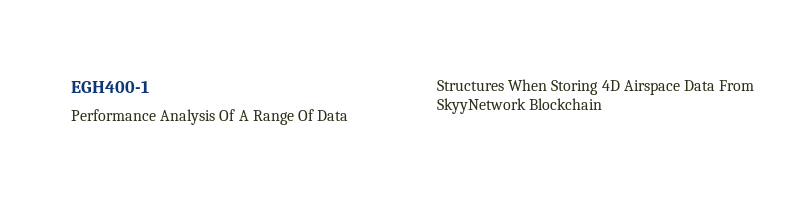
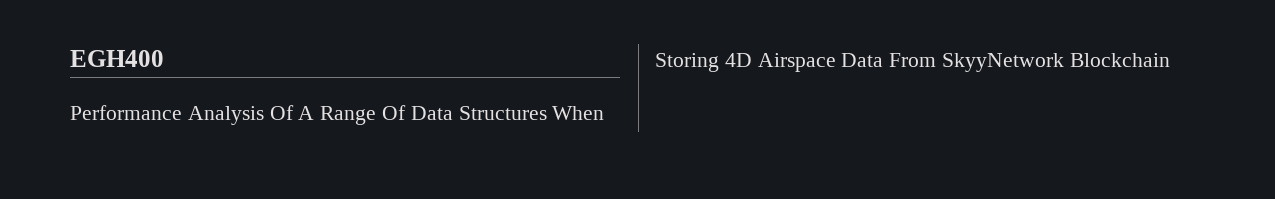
[71,80,149,93] EGH400-1 -> [70,50,164,67] EGH400

